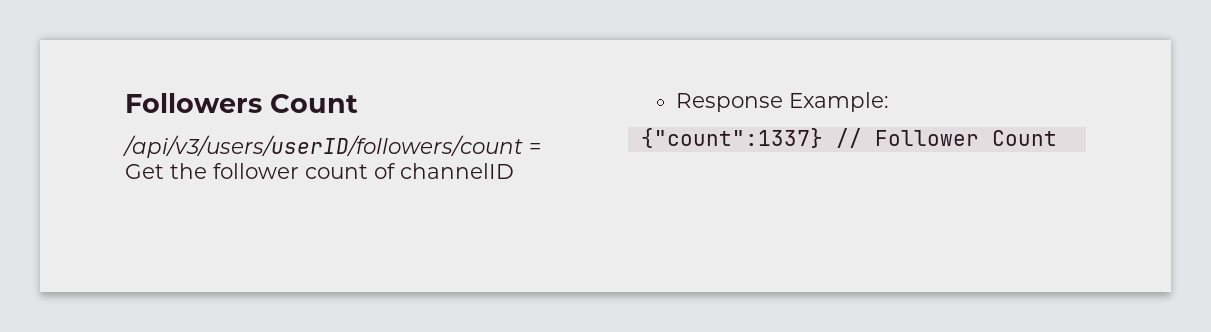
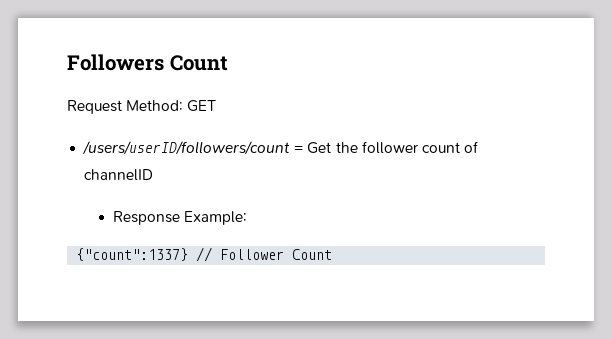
[122,135,523,158] /api/v3/users/userID/followers/count -> [67,100,217,114] [82,141,291,155] Request Method: GET // /users/userID/followers/count

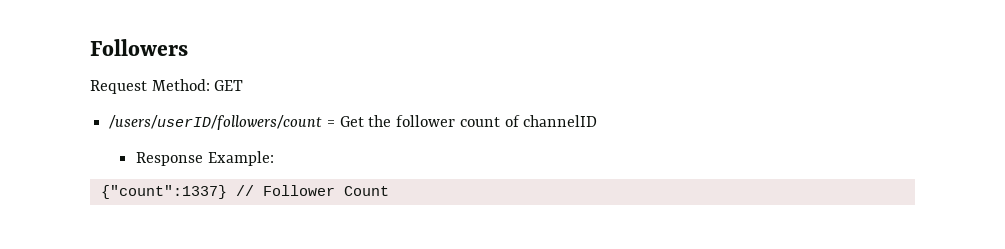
[169,55,228,71] Count -> (188, 47) none

